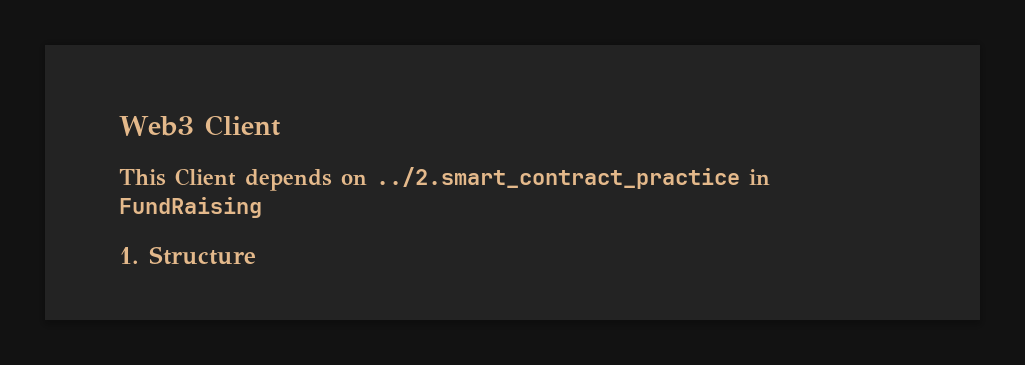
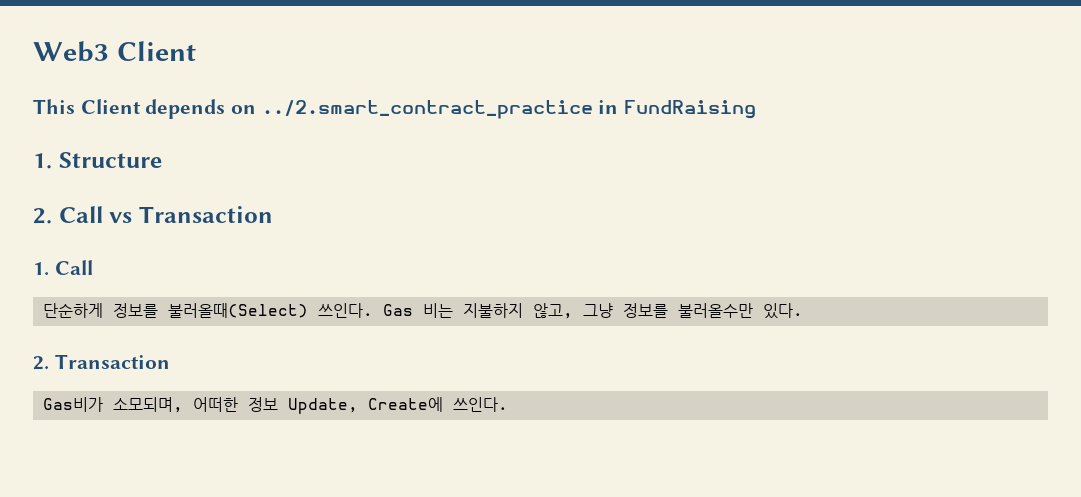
(256, 255) none -> [33,206,273,224] [33,260,93,275] [43,303,804,319] [33,354,170,370] [43,397,509,414] // 2. Call vs Transaction // 1. Call // 단순하게 정보를 불러올때(Select) 쓰인다. Gas 비는 지불하지 않고, 그냥 정보를 불러올수만 있다. // 2. Transaction // Gas비가 소모되며, 어떠한 정보 Update, Create에 쓰인다.

